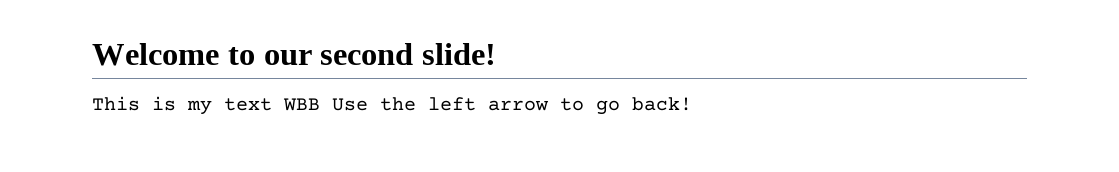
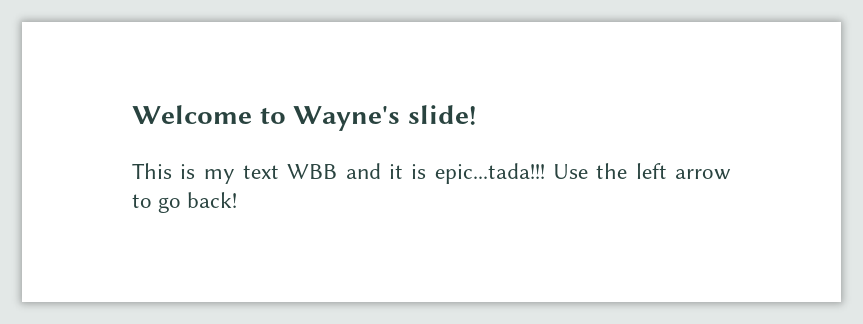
[263,43,414,65] our second -> [293,106,401,131] Wayne's
(320, 104) none -> [345,163,545,184] and it is epic...tada!!!

